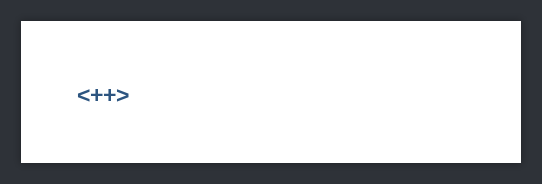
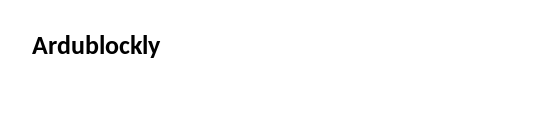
[77,89,129,103] <++> -> [32,35,161,58] Ardublockly

